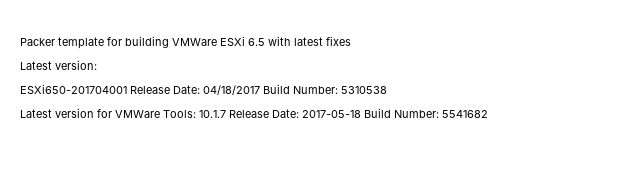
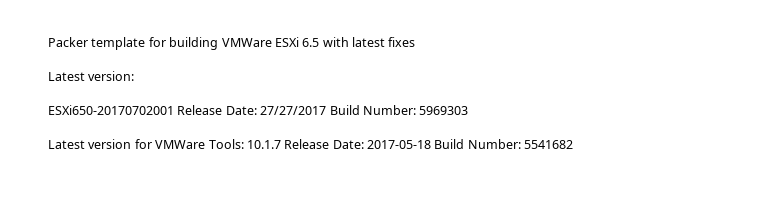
[20,84,387,95] ESXi650-201704001 Release Date: 04/18/2017 Build Number: 5310538 -> [48,105,469,115] ESXi650-20170702001 Release Date: 27/27/2017 Build Number: 5969303

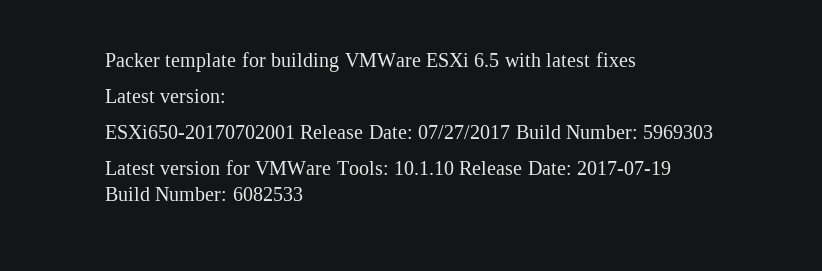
[260,106,327,115] 27/27/2017 -> [418,125,511,139] 07/27/2017
[246,139,574,149] 10.1.7 Release Date: 2017-05-18 Build Number: 5541682 -> [394,161,672,175] [105,187,303,201] 10.1.10 Release Date: 2017-07-19 Build Number: 6082533

